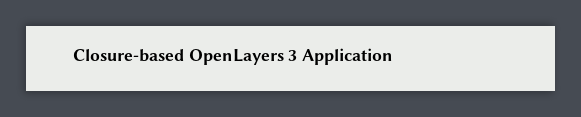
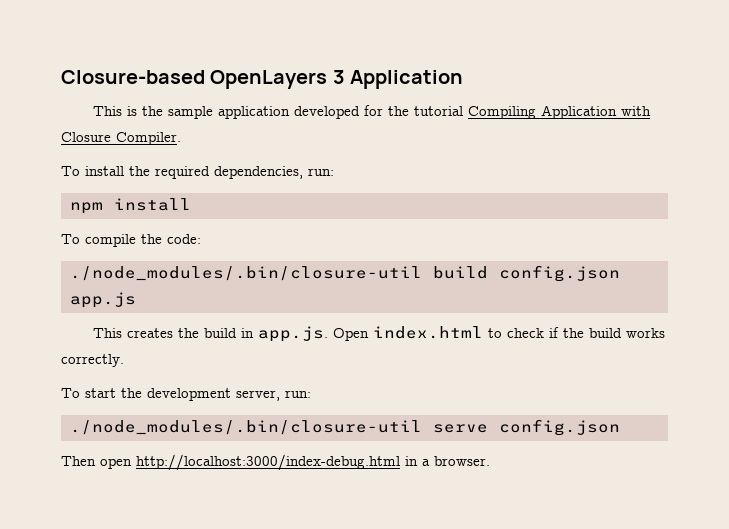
(394, 56) none -> [92,105,651,119] [61,132,181,145] [61,166,334,179] [70,198,191,214] [61,234,201,247] [70,265,620,282] [70,292,136,308] [92,326,665,342] [61,354,124,367] [61,388,311,401] [70,419,620,436] [61,454,490,471] // This is the sample application developed for the tutorial Compiling Application with Closure Compiler. // To install the required dependencies, run: // npm install // To compile the code: // ./node_modules/.bin/closure-util build config.json app.js // This creates the build in app.js. Open index.html to check if the build works correctly. // To start the development server, run: // ./node_modules/.bin/closure-util serve config.json // Then open http://localhost:3000/index-debug.html in a browser.

